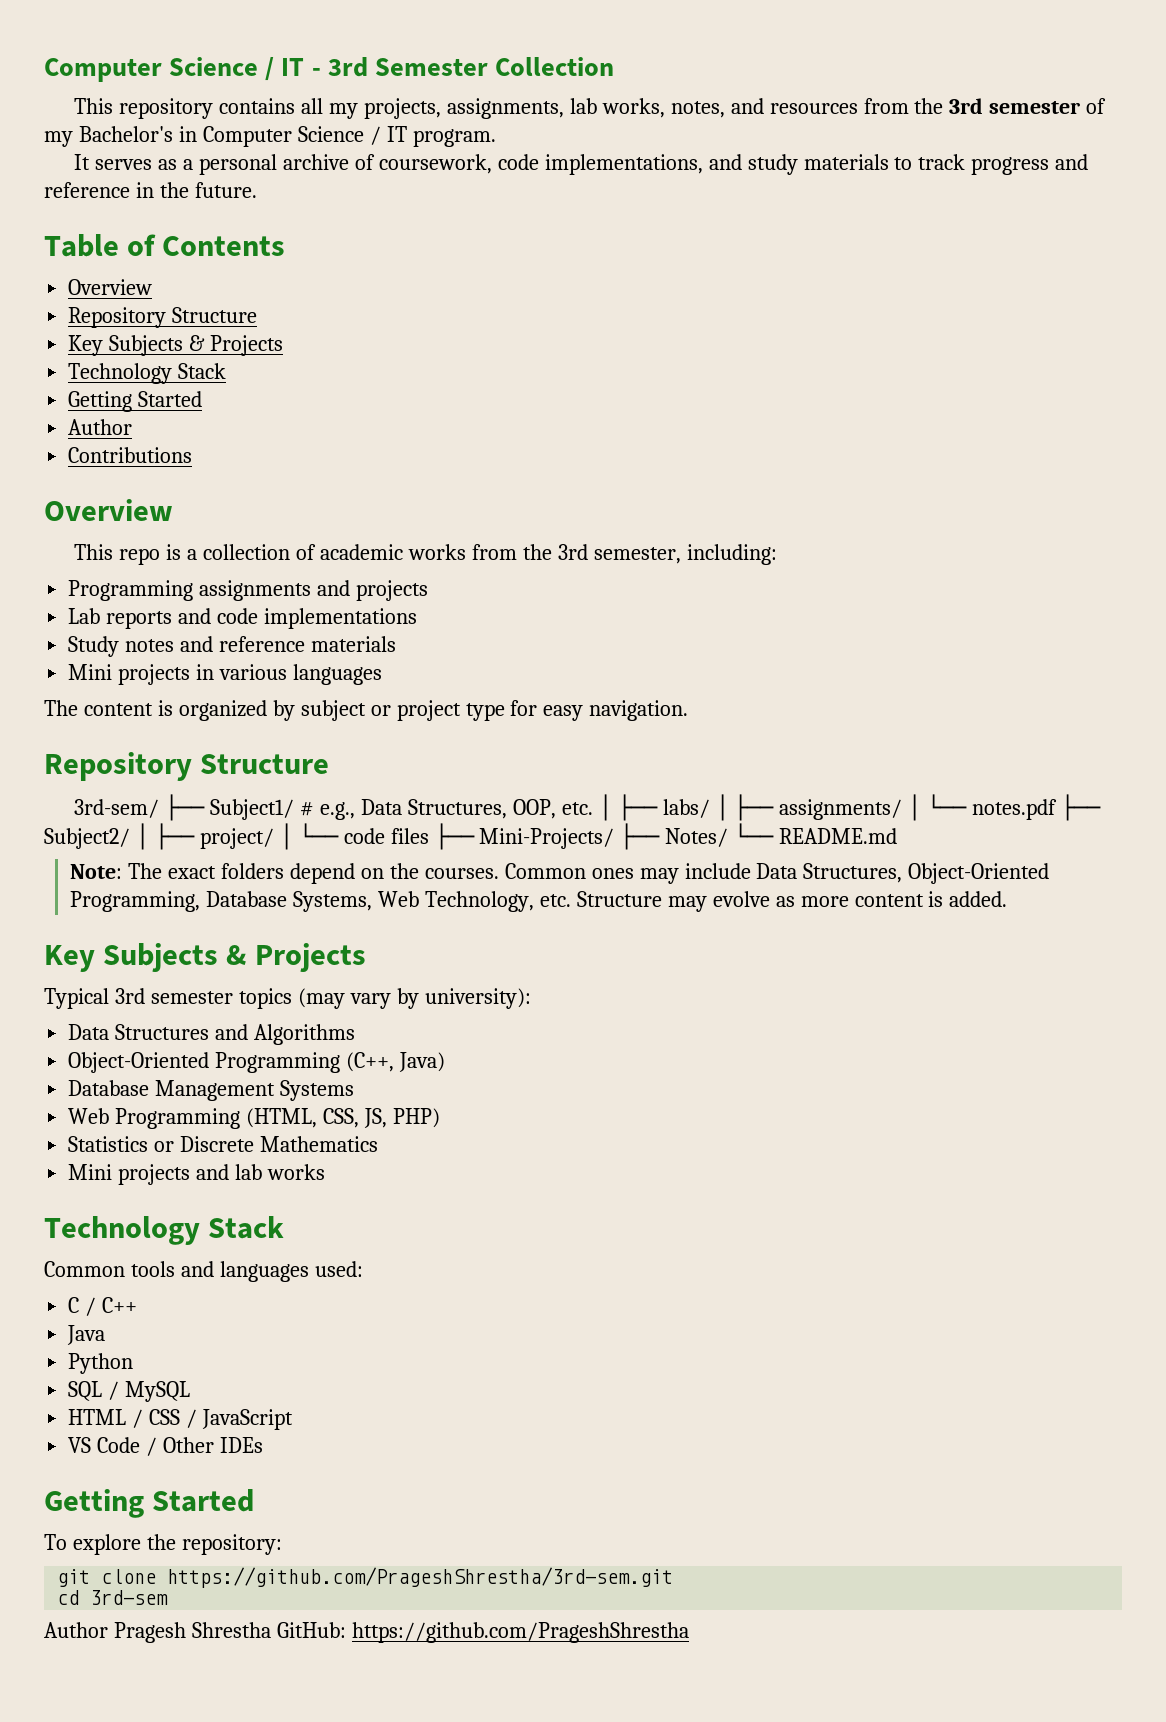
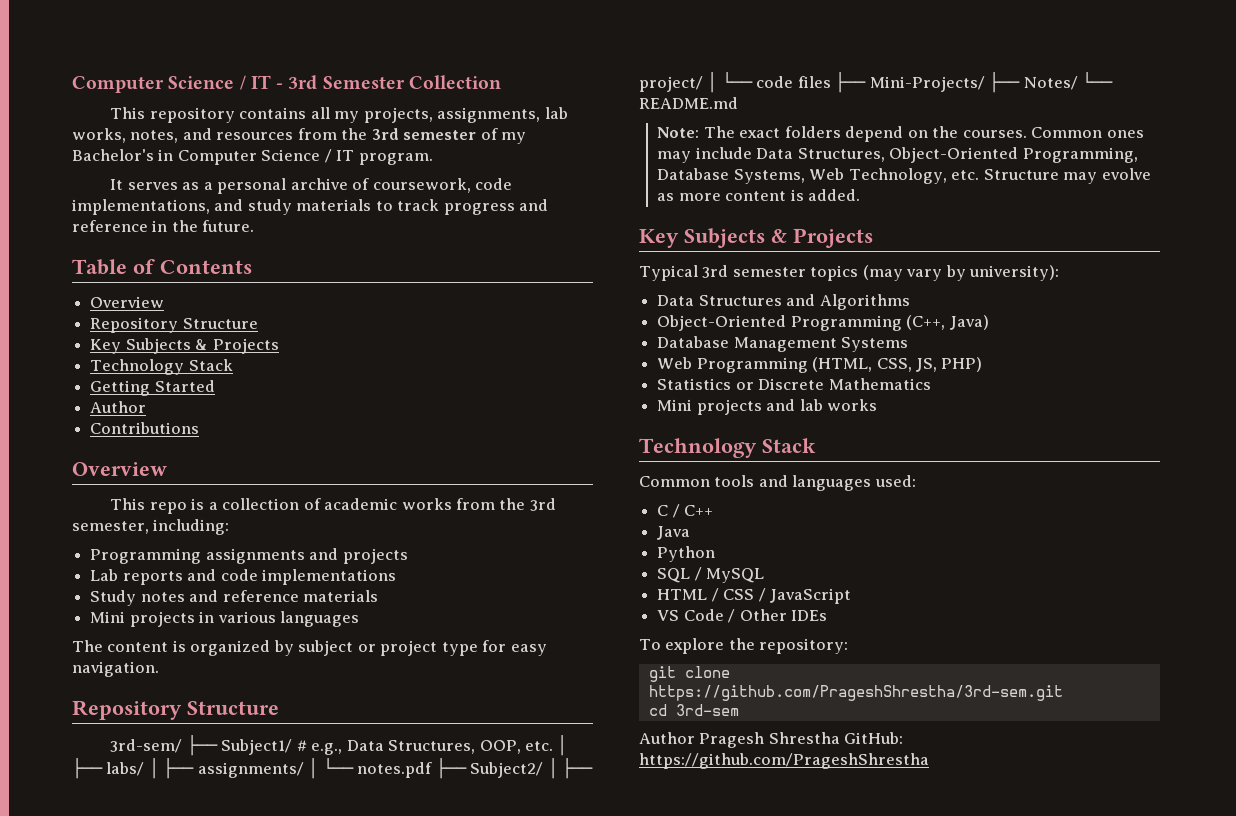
[44,1489,255,1518] // Getting Started -> (827, 615) none

